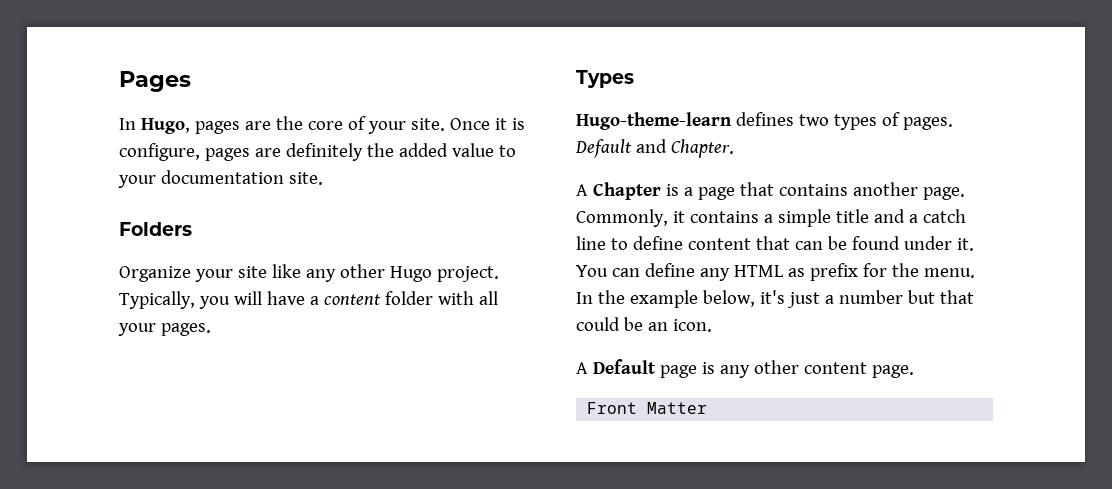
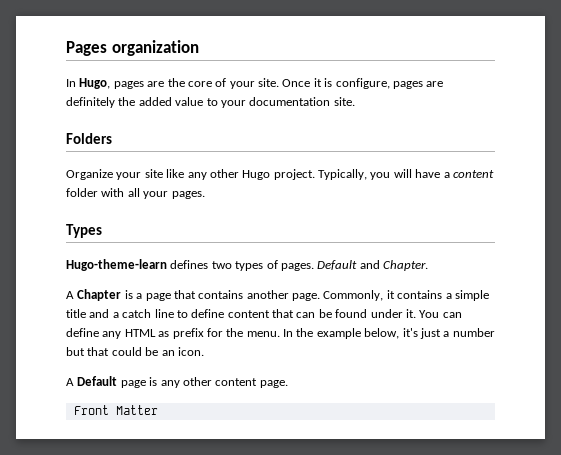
(191, 81) none -> [111,40,199,56] organization

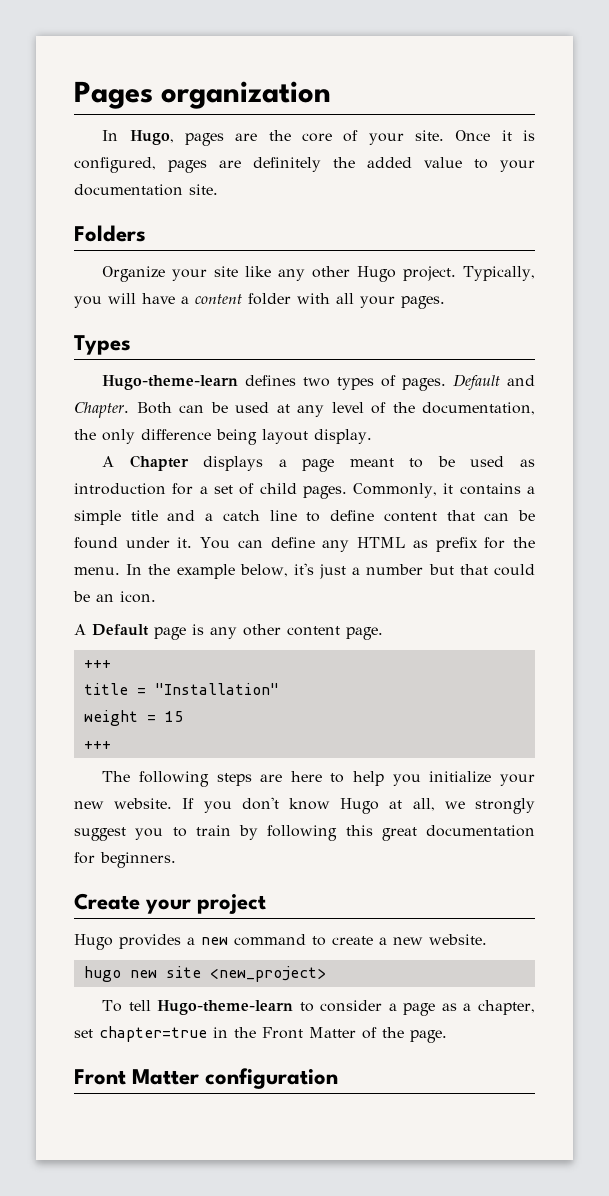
[335,78,390,89] configure, -> [74,157,156,173] configured,
(428, 265) none -> [136,402,535,417] [74,429,372,445] Both can be used at any level of the documentation, the only difference being layout display.
[124,290,320,301] is a page that contains another page. -> [203,456,536,472] [74,483,347,499] displays a page meant to be used as introduction for a set of child pages.
[73,405,158,415] Front Matter -> [83,660,111,668] [83,683,279,695] [83,710,183,726] [83,741,111,749] [102,771,535,787] [74,797,535,814] [74,825,535,841] [74,852,176,868] [74,893,267,914] [74,934,487,950] [83,966,326,982] [102,1000,535,1016] [74,1026,447,1043] [74,1068,339,1089] +++ // title = "Installation" // weight = 15 // +++ // The following steps are here to help you initialize your new website. If you don't know Hugo at all, we strongly suggest you to train by following this great documentation for beginners. // Create your project // Hugo provides a new command to create a new website. // hugo new site <new_project> // To tell Hugo-theme-learn to consider a page as a chapter, set chapter=true in the Front Matter of the page. // Front Matter configuration

